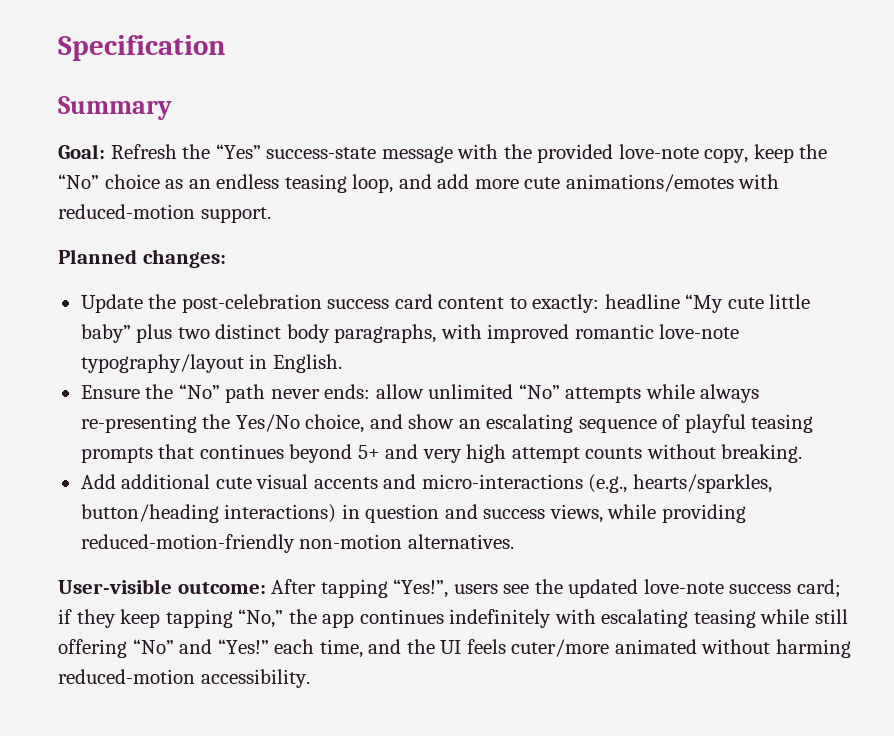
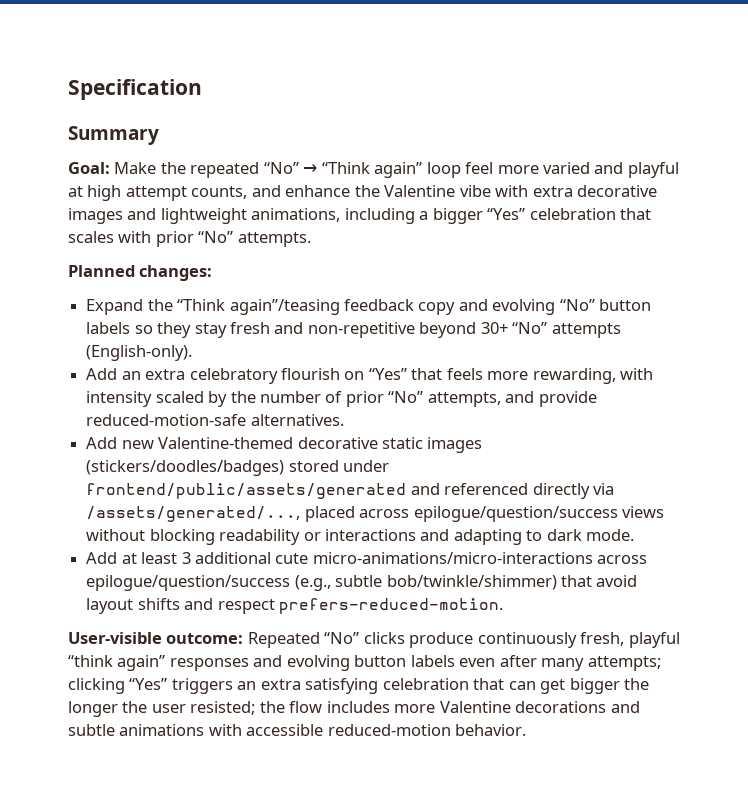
[110,144,828,163] [58,174,780,193] [58,204,271,223] [58,249,226,268] [80,294,811,313] [80,324,740,343] [80,354,342,373] [80,384,760,403] [80,414,814,433] [80,444,803,463] [80,474,772,493] [80,504,746,523] [80,534,514,553] [58,579,841,598] [58,609,848,628] [58,639,851,658] [58,669,310,688] Refresh the “Yes” success-state message with the provided love-note copy, keep the “No” choice as an endless teasing loop, and add more cute animations/emotes with reduced-motion support. // Planned changes: // Update the post-celebration success card content to exactly: headline “My cute little baby” plus two distinct body paragraphs, with improved romantic love-note typography/layout in English. // Ensure the “No” path never ends: allow unlimited “No” attempts while always re-presenting the Yes/No choice, and show an escalating sequence of playful teasing prompts that continues beyond 5+ and very high attempt counts without breaking. // Add additional cute visual accents and micro-interactions (e.g., hearts/sparkles, button/heading interactions) in question and success views, while providing reduced-motion-friendly non-motion alternatives. // User-visible outcome: After tapping “Yes!”, users see the updated love-note success card; if they keep tapping “No,” the app continues indefinitely with escalating teasing while still offering “No” and “Yes!” each time, and the UI feels cuter/more animated without harming reduced-motion accessibility. -> [114,162,679,178] [68,185,658,201] [68,208,652,224] [68,231,311,247] [68,265,213,281] [86,299,652,315] [86,322,621,338] [86,345,193,361] [86,368,654,384] [86,391,597,407] [86,414,344,426] [86,437,483,453] [86,460,390,476] [86,483,614,499] [86,506,664,522] [86,529,635,545] [86,552,648,564] [86,575,638,591] [86,598,503,614] [68,632,680,648] [68,655,661,671] [68,678,650,694] [68,701,640,717] [68,724,527,736] Make the repeated “No” → “Think again” loop feel more varied and playful at high attempt counts, and enhance the Valentine vibe with extra decorative images and lightweight animations, including a bigger “Yes” celebration that scales with prior “No” attempts. // Planned changes: // Expand the “Think again”/teasing feedback copy and evolving “No” button labels so they stay fresh and non-repetitive beyond 30+ “No” attempts (English-only). // Add an extra celebratory flourish on “Yes” that feels more rewarding, with intensity scaled by the number of prior “No” attempts, and provide reduced-motion-safe alternatives. // Add new Valentine-themed decorative static images (stickers/doodles/badges) stored under frontend/public/assets/generated and referenced directly via /assets/generated/..., placed across epilogue/question/success views without blocking readability or interactions and adapting to dark mode. // Add at least 3 additional cute micro-animations/micro-interactions across epilogue/question/success (e.g., subtle bob/twinkle/shimmer) that avoid layout shifts and respect prefers-reduced-motion. // User-visible outcome: Repeated “No” clicks produce continuously fresh, playful “think again” responses and evolving button labels even after many attempts; clicking “Yes” triggers an extra satisfying celebration that can get bigger the longer the user resisted; the flow includes more Valentine decorations and subtle animations with accessible reduced-motion behavior.

